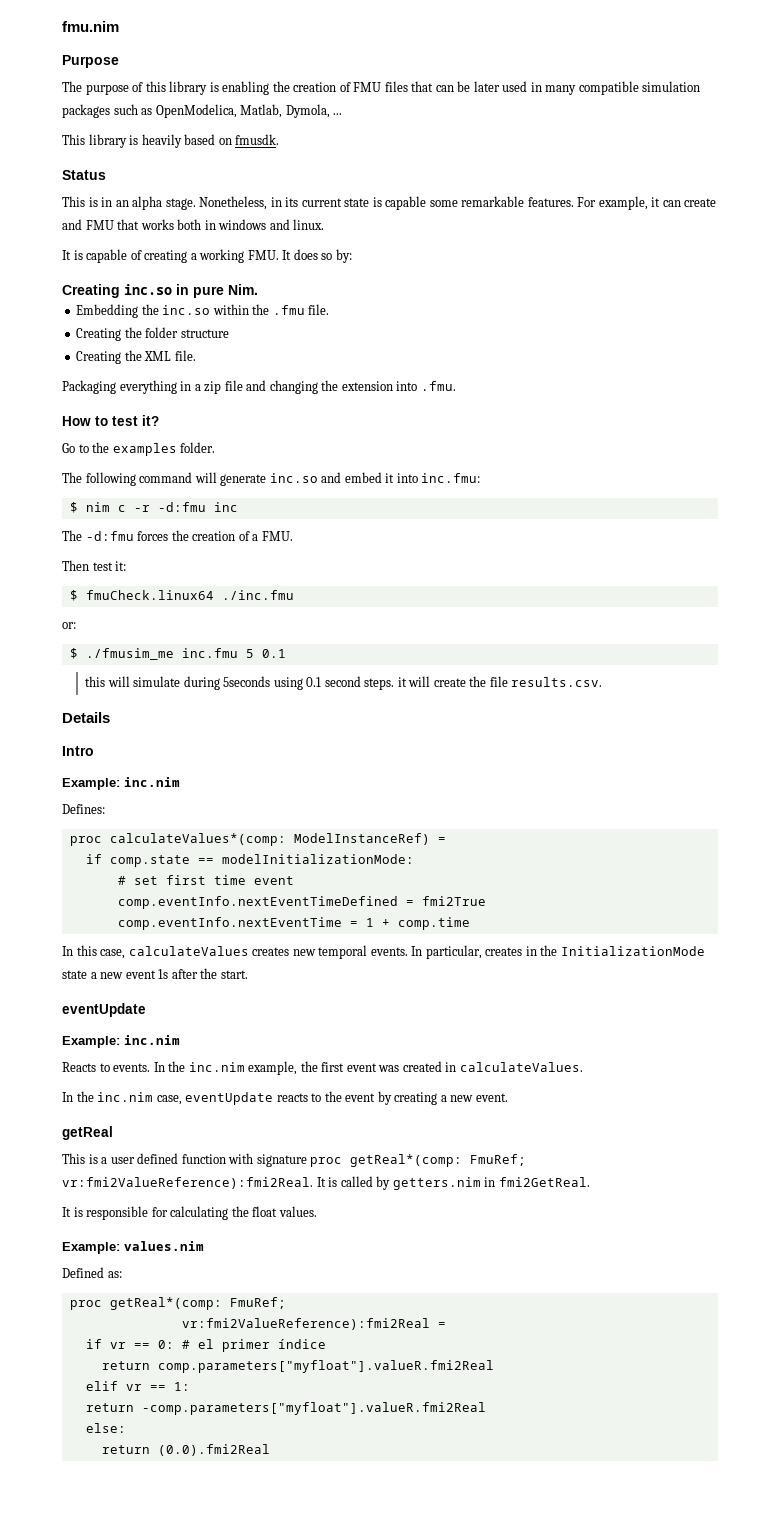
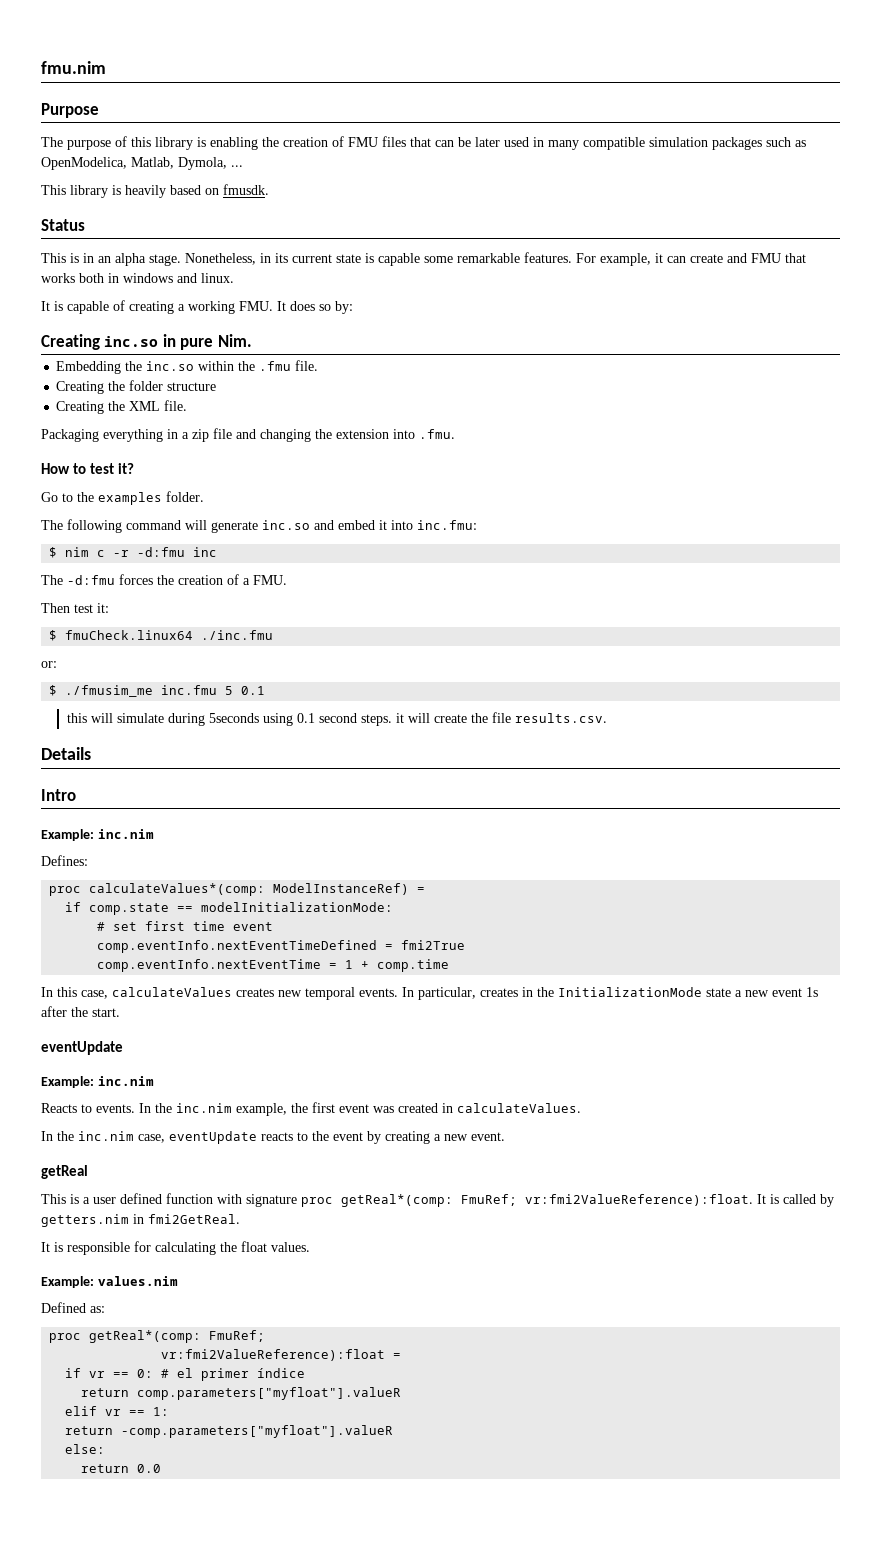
[62,1177,313,1189] vr:fmi2ValueReference):fmi2Real. -> [525,1194,753,1206] vr:fmi2ValueReference):float.
[181,1318,430,1330] vr:fmi2ValueReference):fmi2Real -> [161,1349,386,1361] vr:fmi2ValueReference):float
[157,1360,494,1373] comp.parameters["myfloat"].valueR.fmi2Real -> [137,1387,402,1400] comp.parameters["myfloat"].valueR
[141,1402,486,1415] -comp.parameters["myfloat"].valueR.fmi2Real -> [121,1425,394,1438] -comp.parameters["myfloat"].valueR
[157,1444,270,1456] (0.0).fmi2Real -> [137,1464,162,1473] 0.0

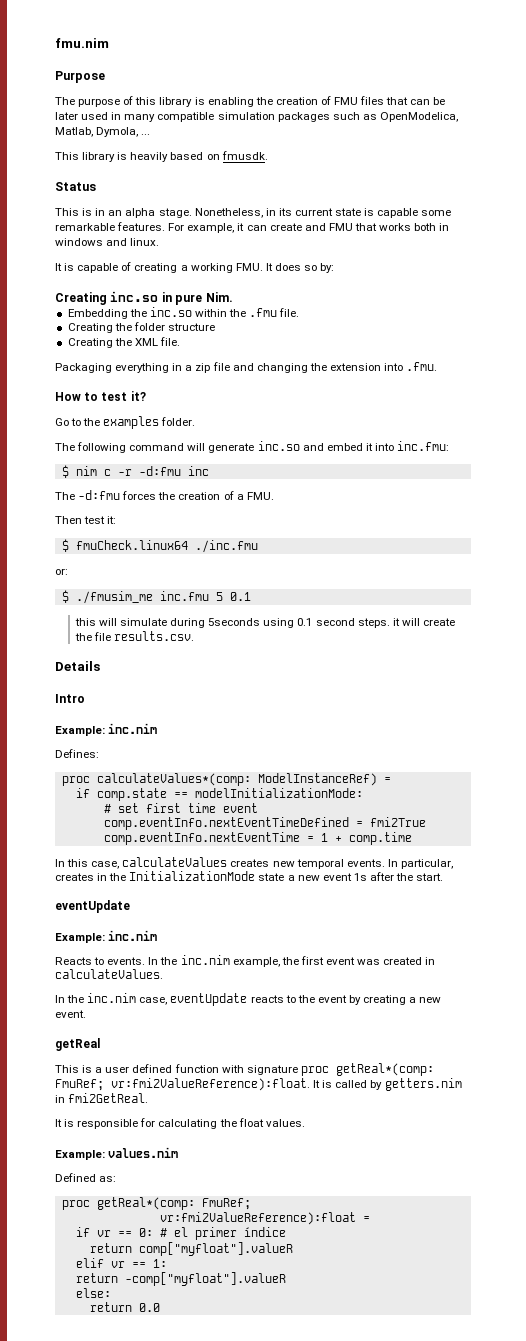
[137,1387,402,1400] comp.parameters["myfloat"].valueR -> [138,1242,293,1256] comp["myfloat"].valueR
[121,1425,394,1438] -comp.parameters["myfloat"].valueR -> [124,1272,286,1286] -comp["myfloat"].valueR

